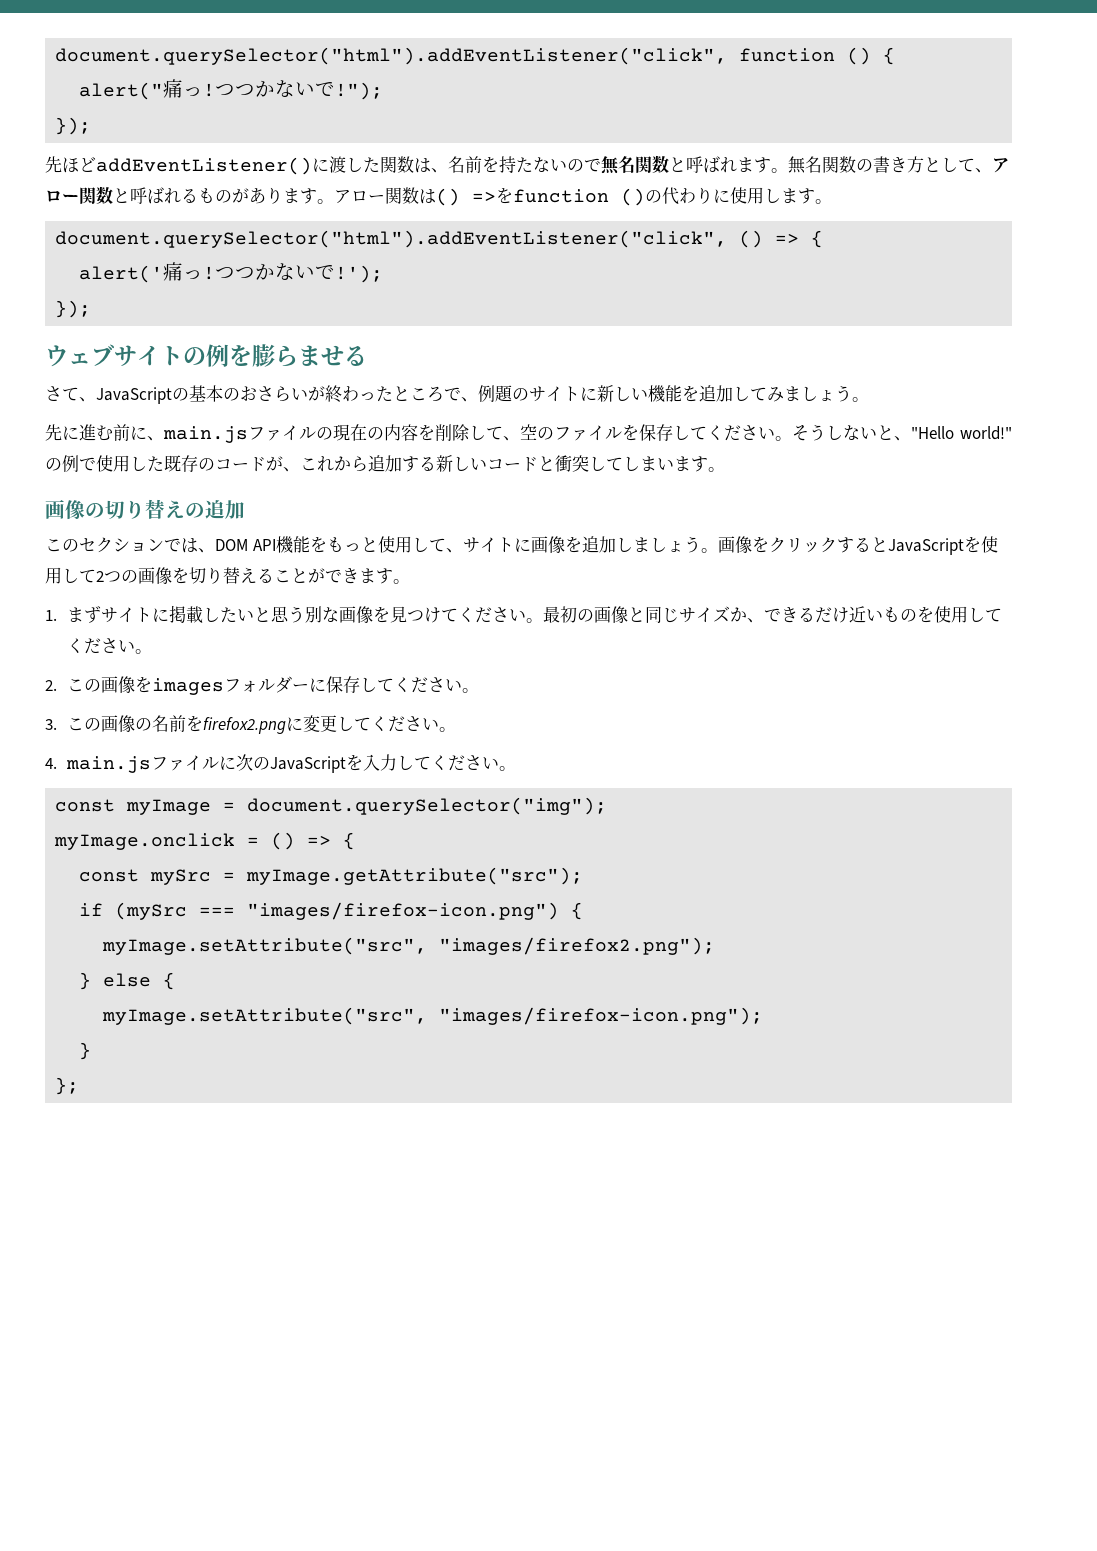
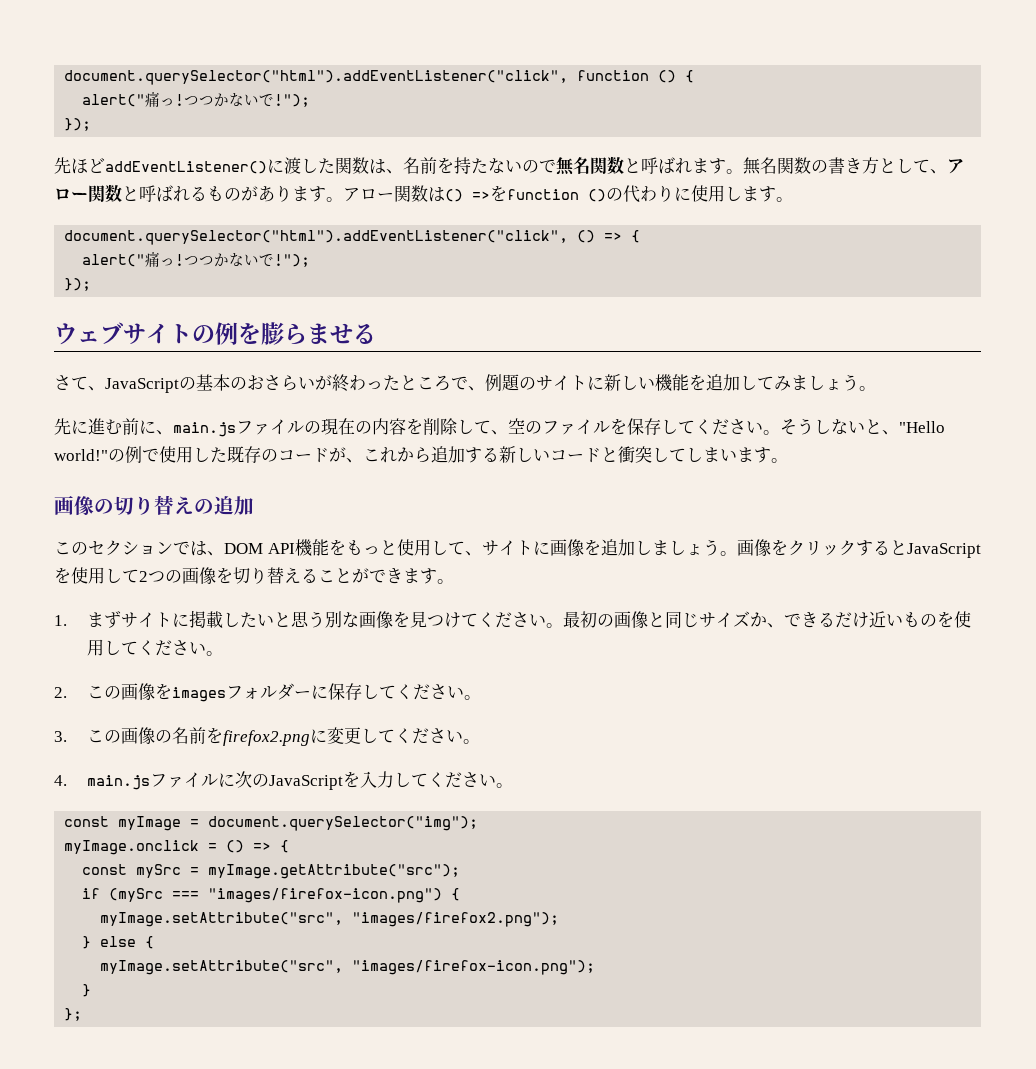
[79,262,384,283] alert('痛っ!つつかないで!'); -> [82,251,311,267] alert("痛っ!つつかないで!");

